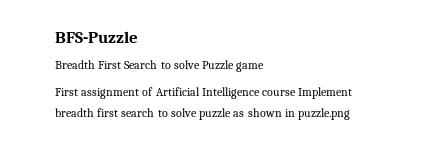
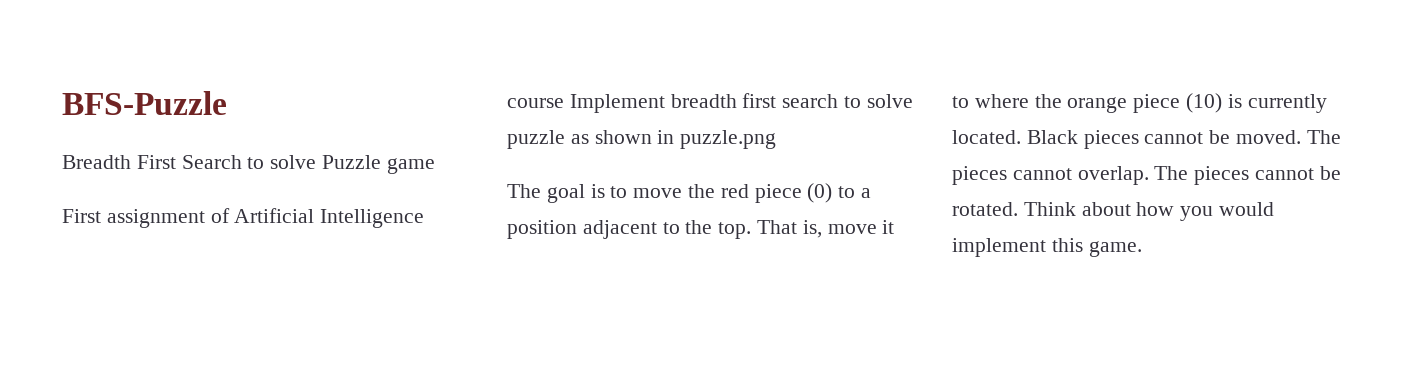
(351, 114) none -> [507,183,872,203] [507,220,895,239] [952,93,1327,113] [952,130,1341,149] [952,166,1341,185] [952,202,1275,221] [952,238,1142,257] // The goal is to move the red piece (0) to a position adjacent to the top. That is, move it to where the orange piece (10) is currently located. Black pieces cannot be moved. The pieces cannot overlap. The pieces cannot be rotated. Think about how you would implement this game.

